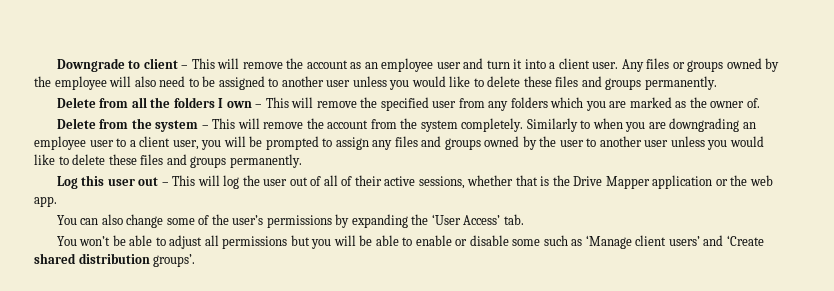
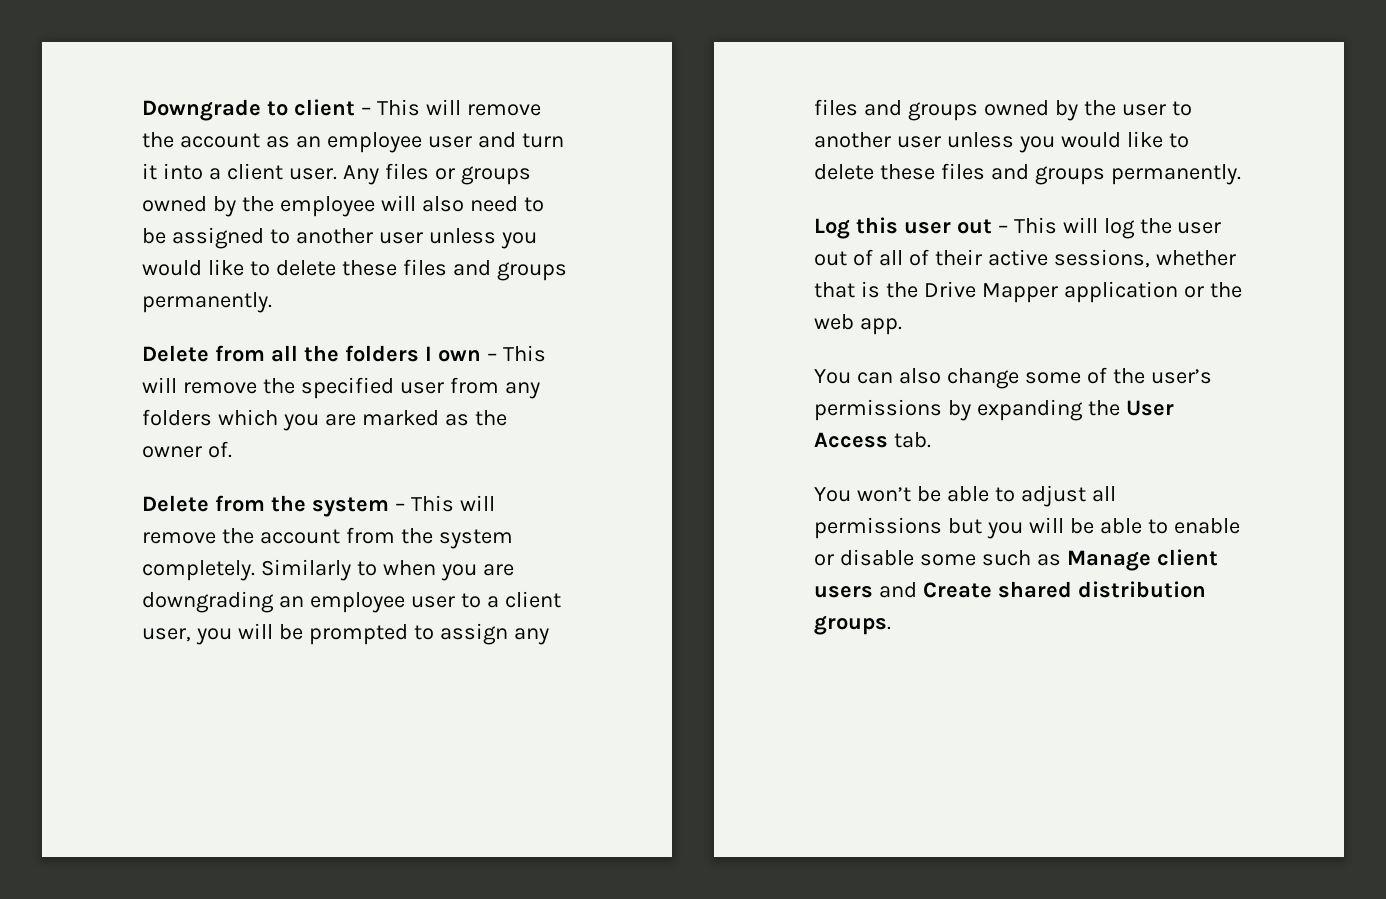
[431,214,501,225] ‘User Access’ -> [1125,400,1174,416] [814,432,888,448] User Access
[585,235,764,249] ‘Manage client users’ and ‘Create -> [1066,549,1218,571] [814,582,992,598] Manage client users and Create
[153,254,196,267] groups’. -> [814,615,891,635] groups.

